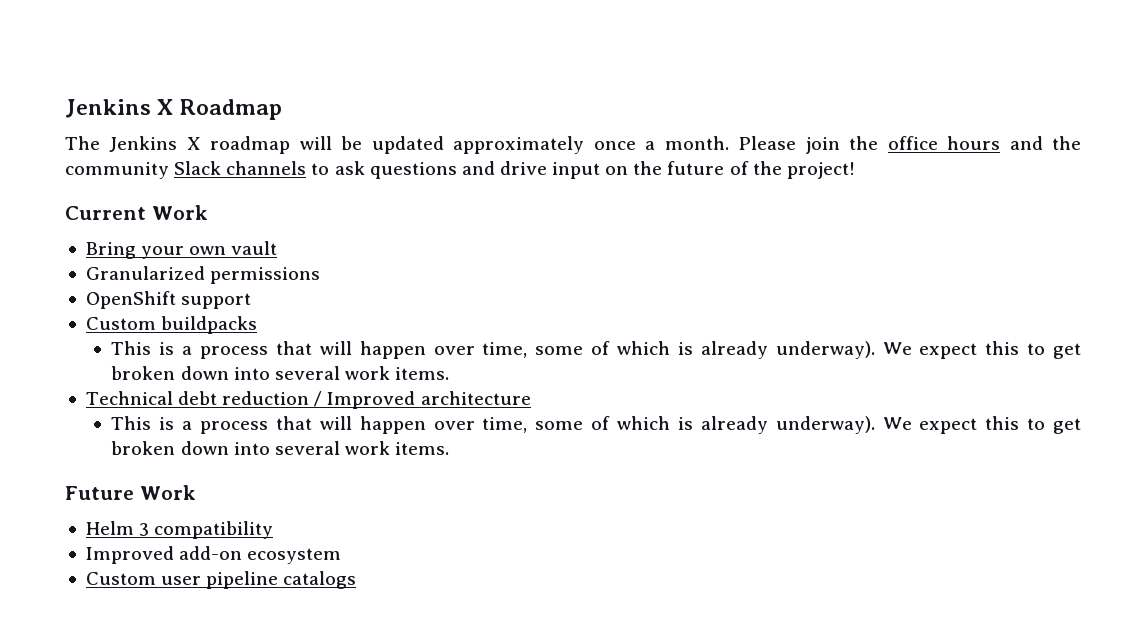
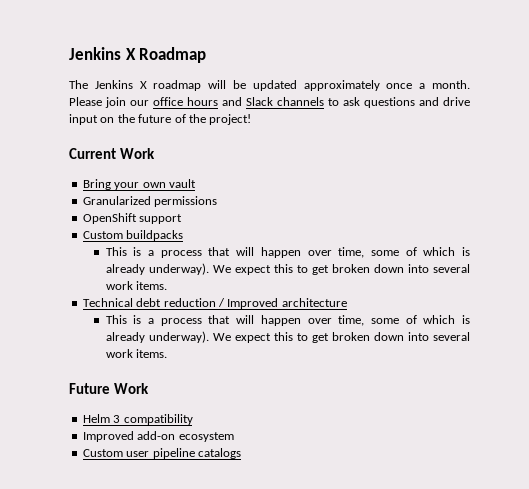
[849,136,879,150] the -> [130,100,149,106] our
[1052,136,1082,150] [65,162,169,179] the community -> (242, 101) none

